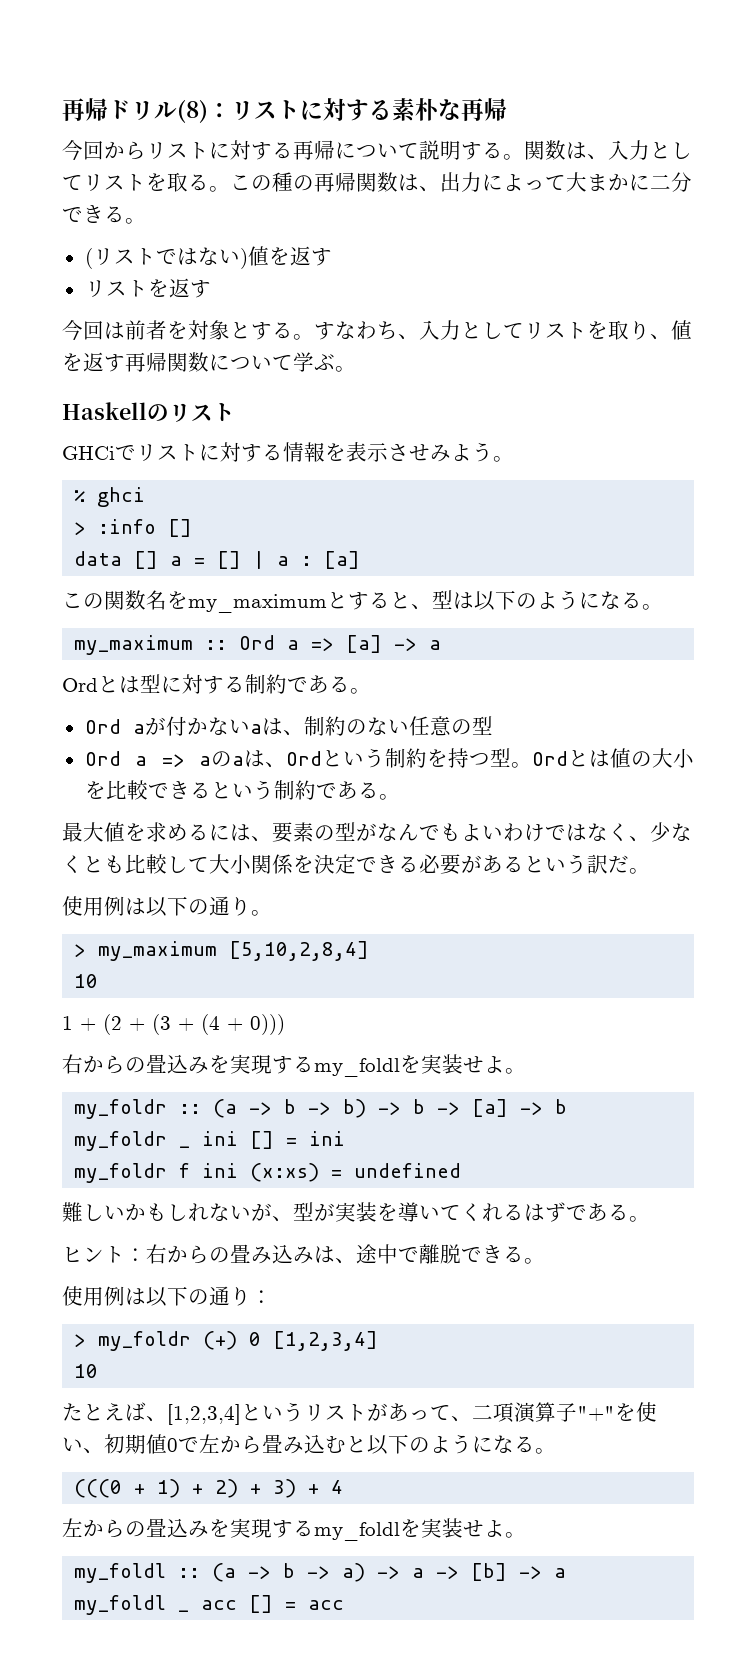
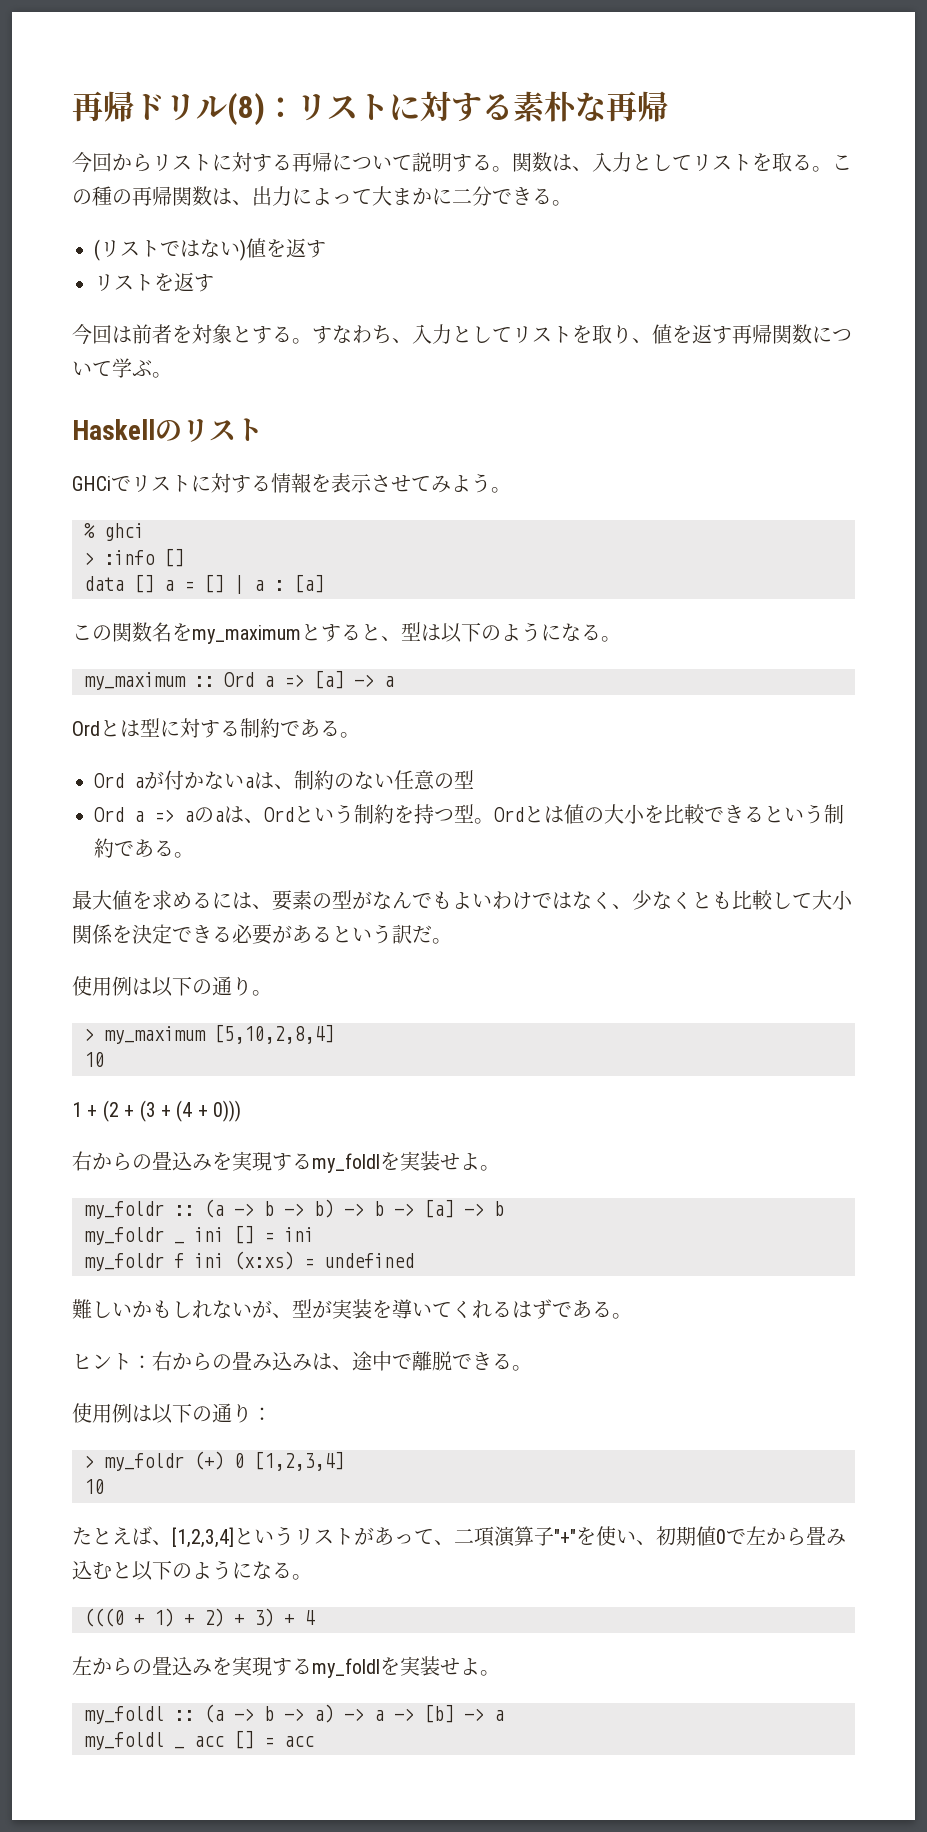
(430, 452) none -> [411,476,431,491] て

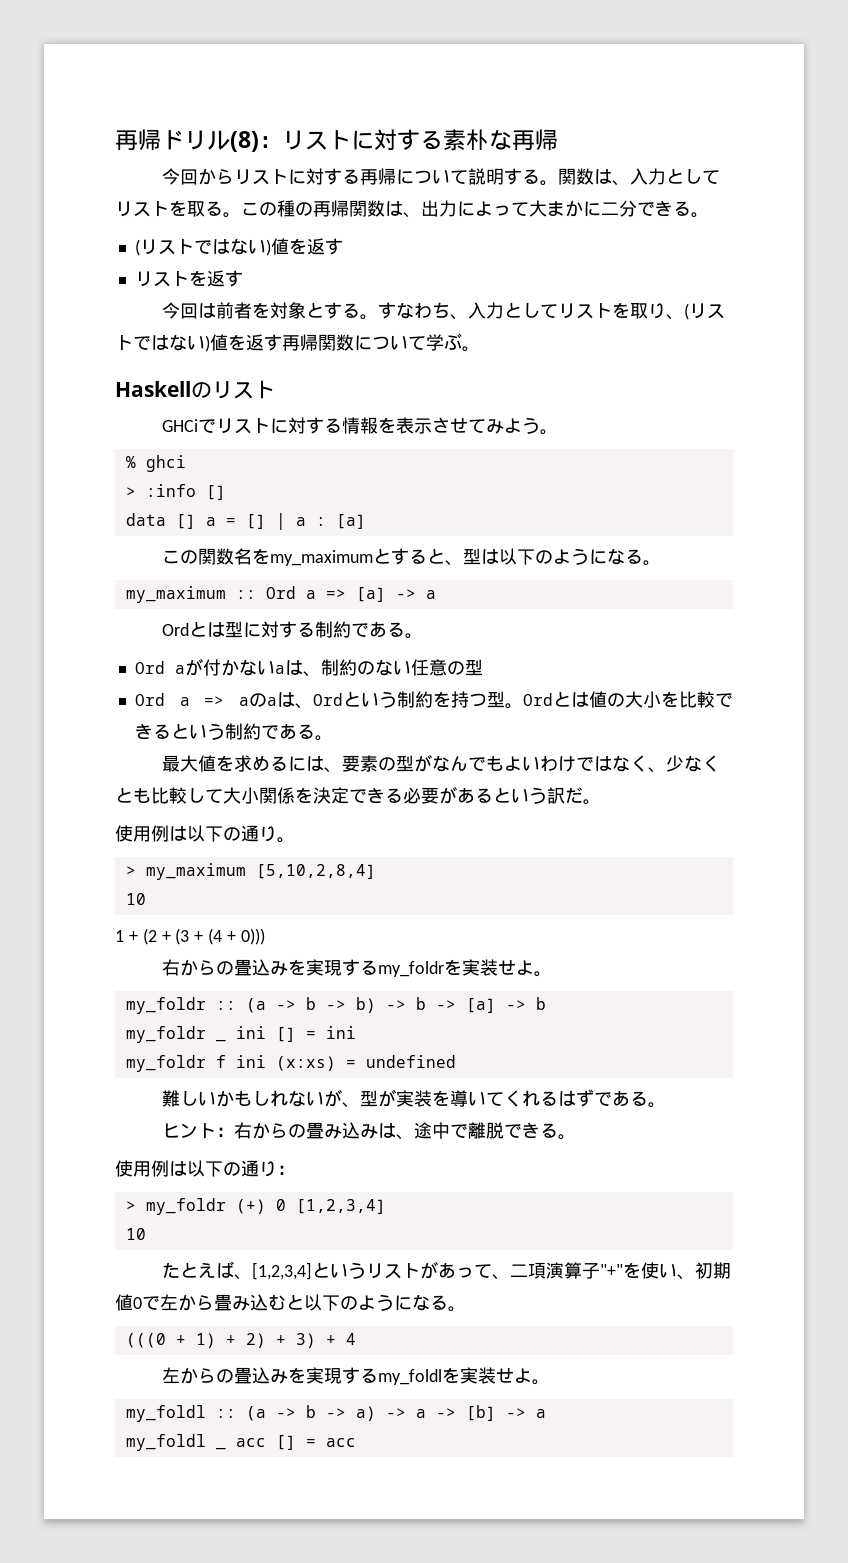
(652, 340) none -> [683,303,725,320] [115,334,210,352] (リストではない)
[312,1153,380,1173] my_foldl -> [377,961,444,977] my_foldr

